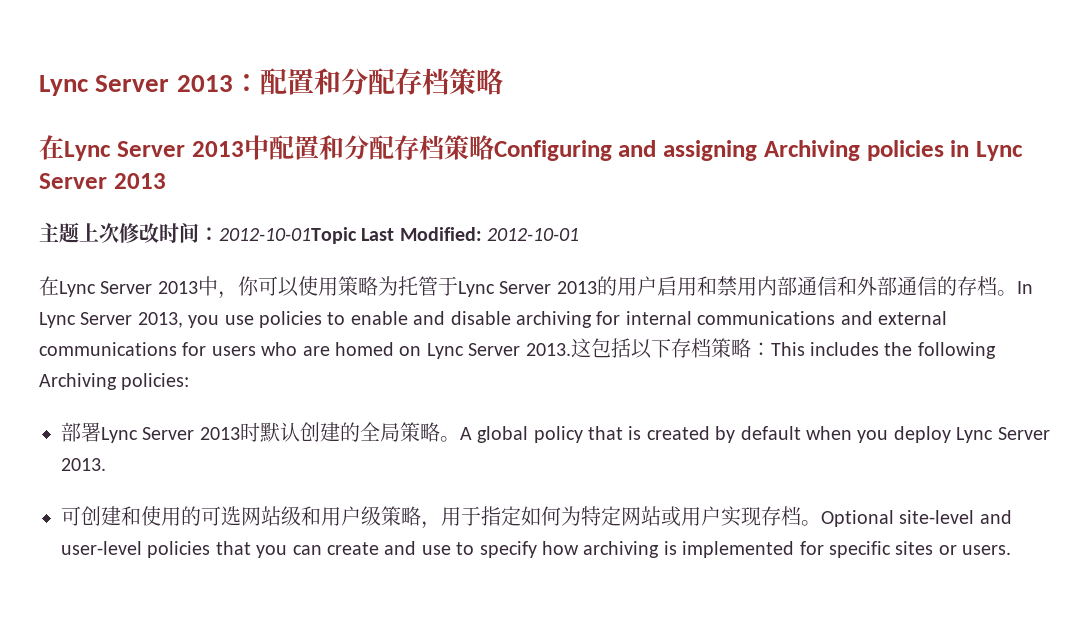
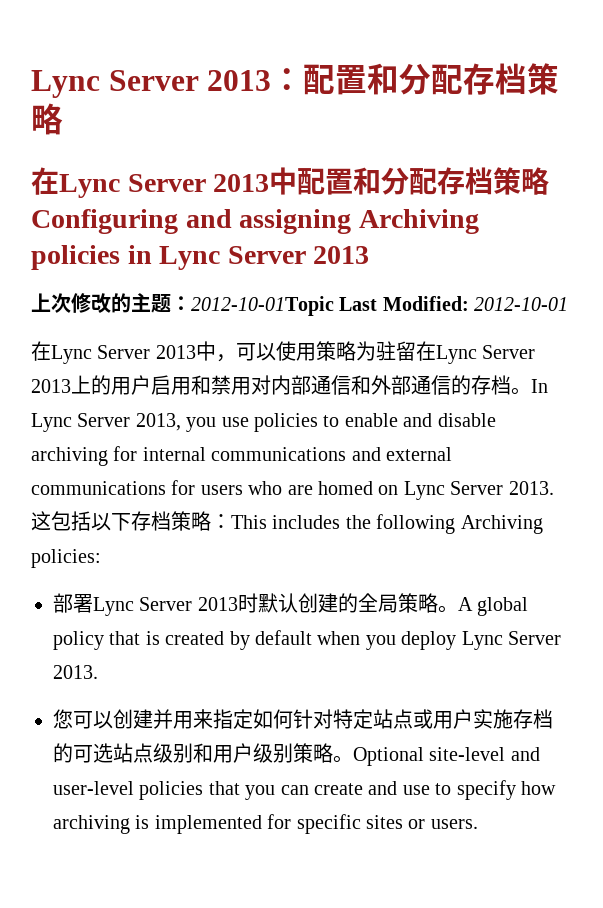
[39,222,79,243] 主题 -> (370, 255) none
[159,223,199,243] 时间 -> [111,293,171,313] 的主题
[237,276,259,296] 你 -> (236, 358) none
[397,276,597,297] 托管于Lync Server 2013 -> [375,341,536,364] [31,375,91,394] 驻留在Lync Server 2013上
(757, 286) none -> [251,375,271,395] 对
[61,506,801,529] 可创建和使用的可选网站级和用户级策略，用于指定如何为特定网站或用户实现存档 -> [53,709,553,729] [53,743,333,763] 您可以创建并用来指定如何针对特定站点或用户实施存档的可选站点级别和用户级别策略

